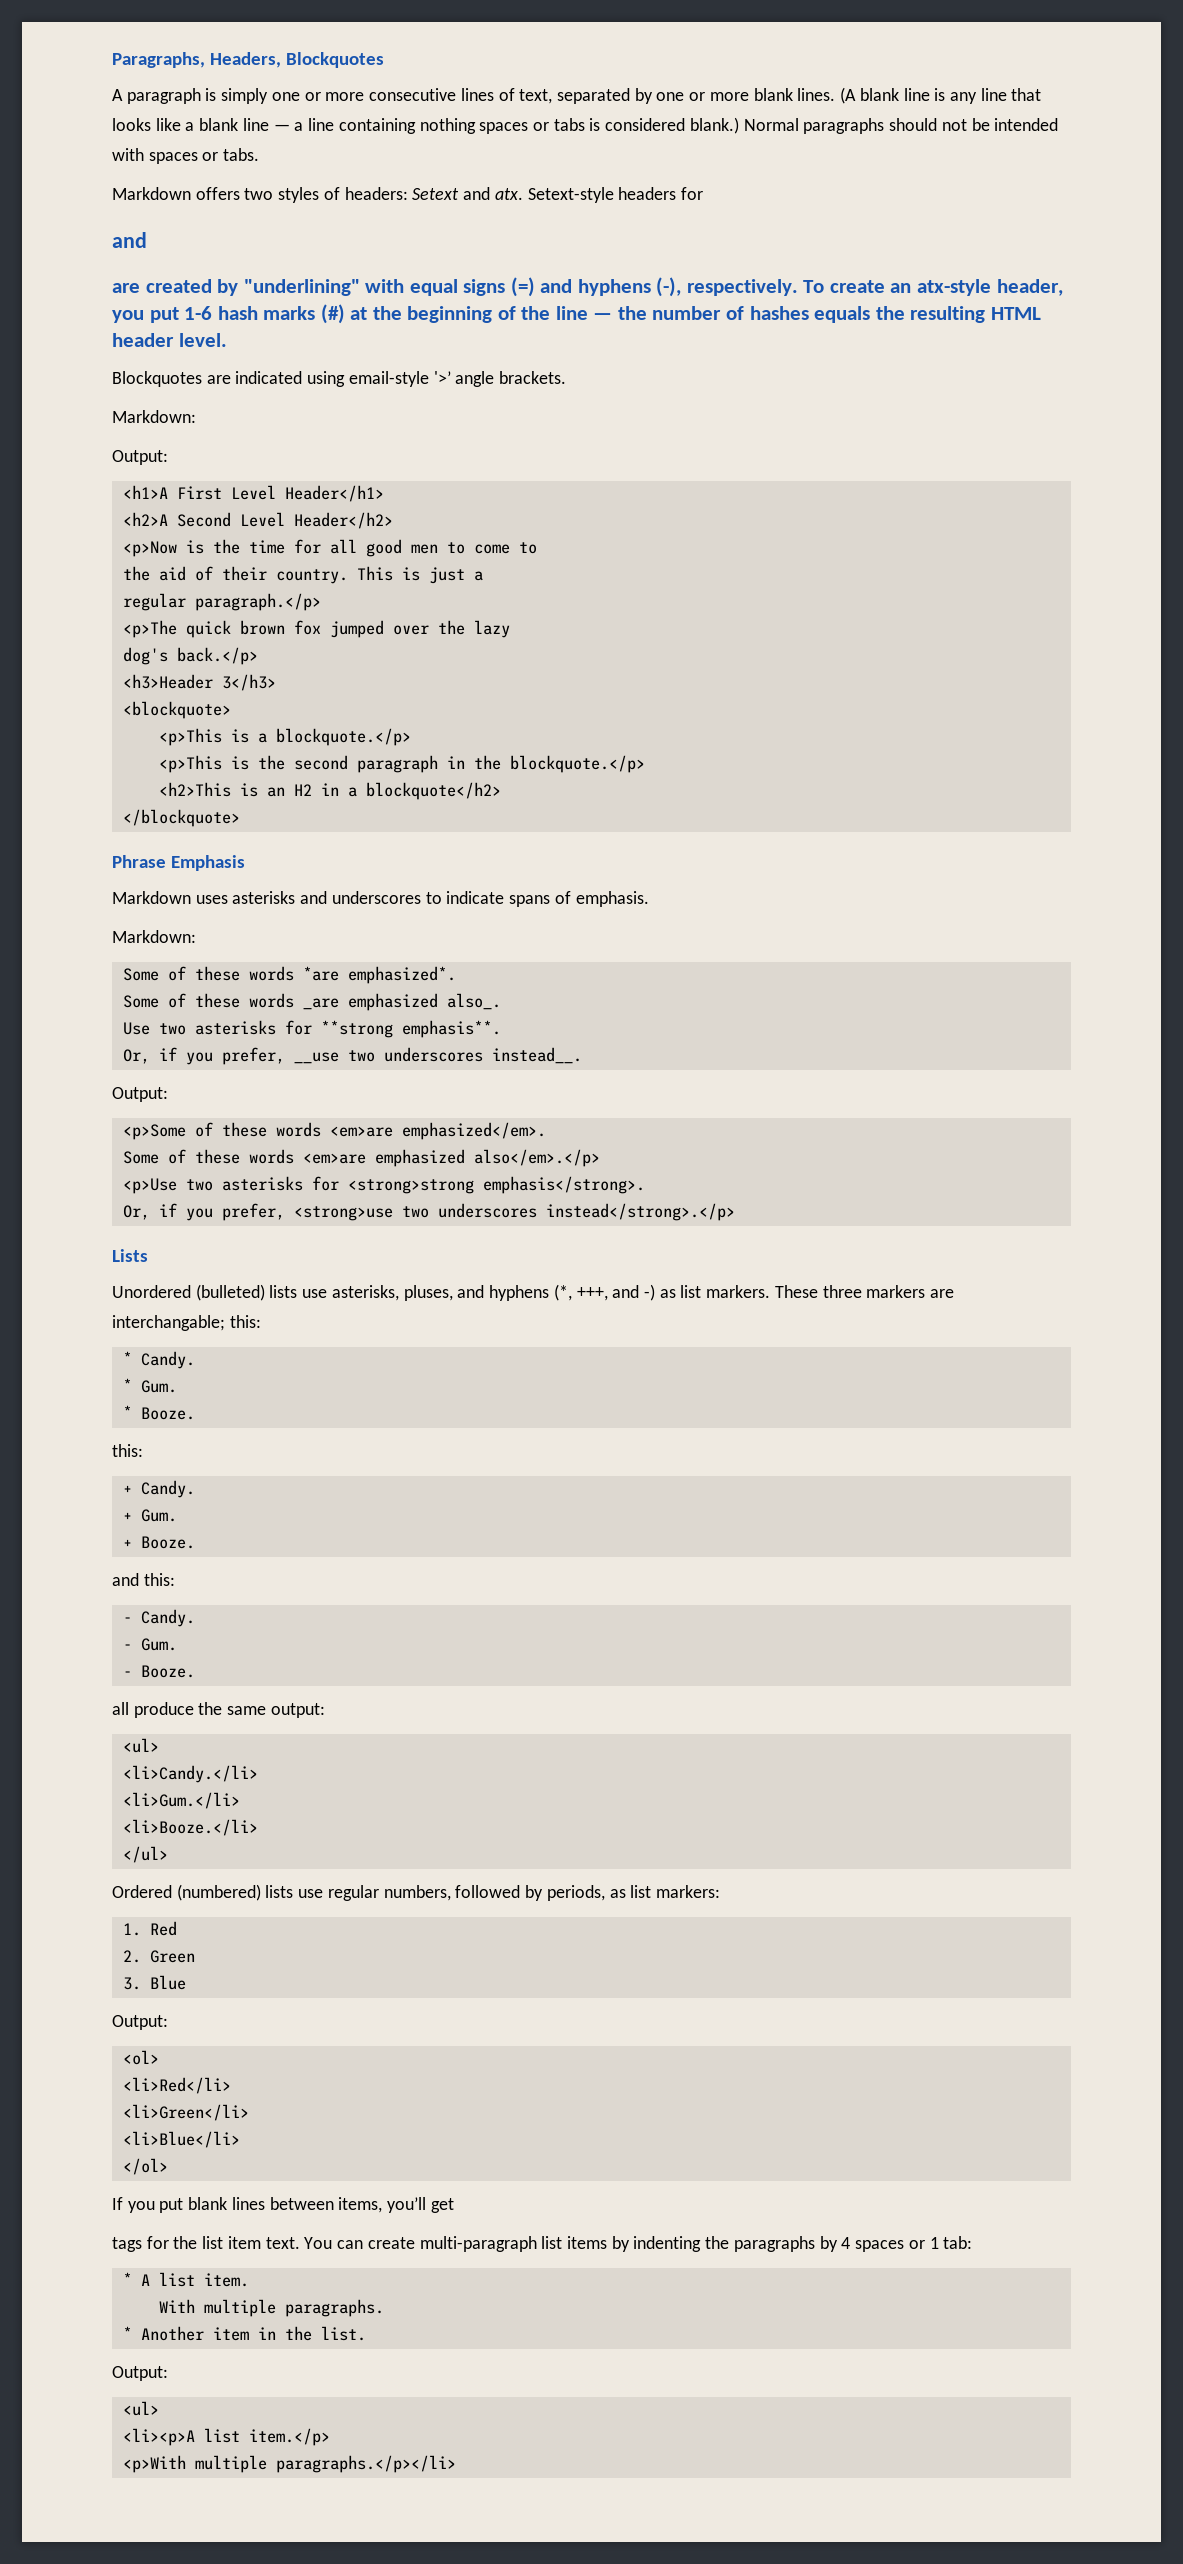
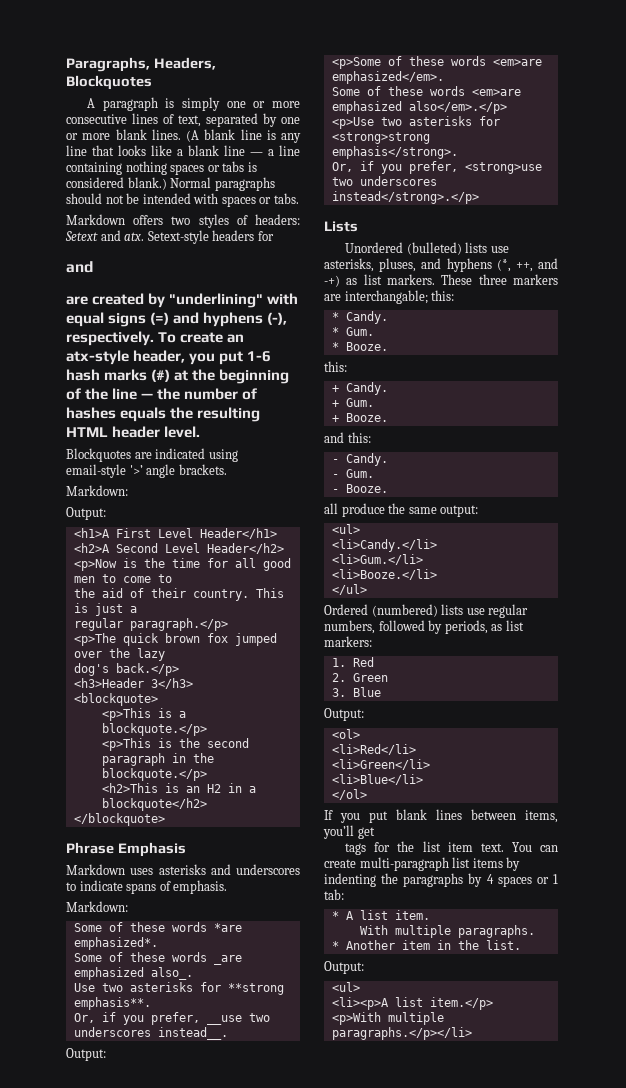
[576,1284,655,1301] +++, and -) -> [515,258,558,272] [324,275,340,287] ++, and -+)

